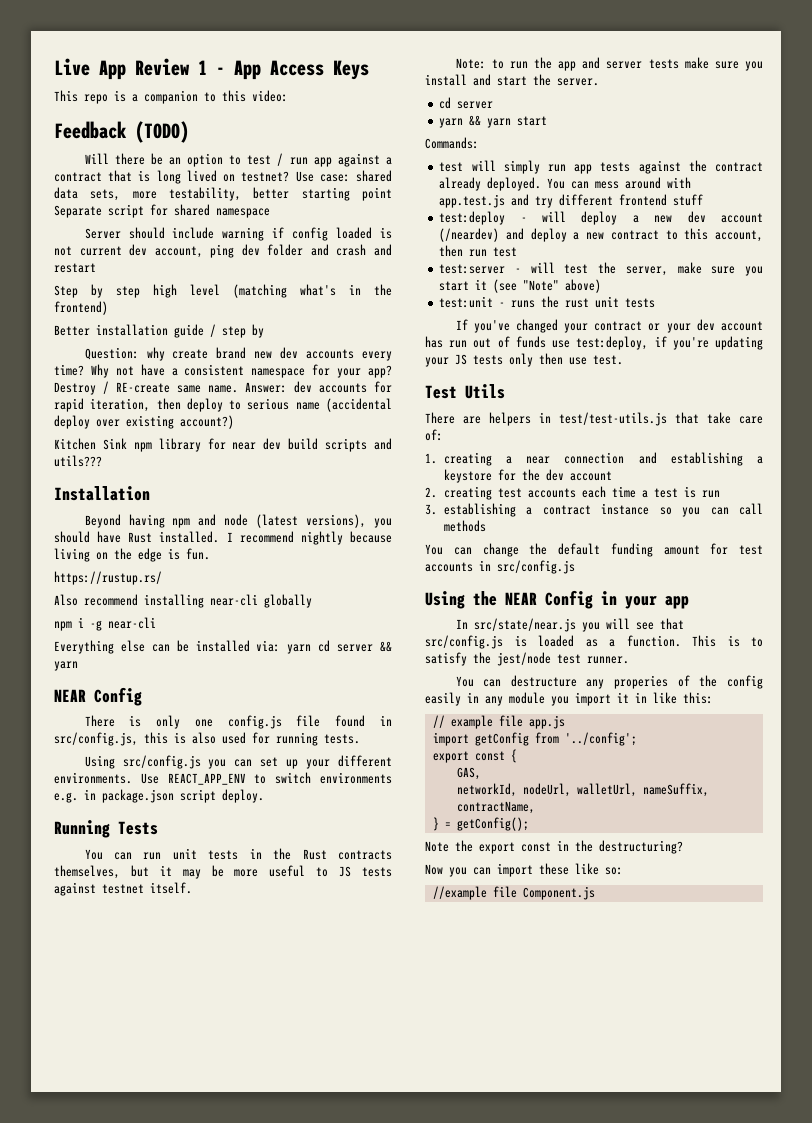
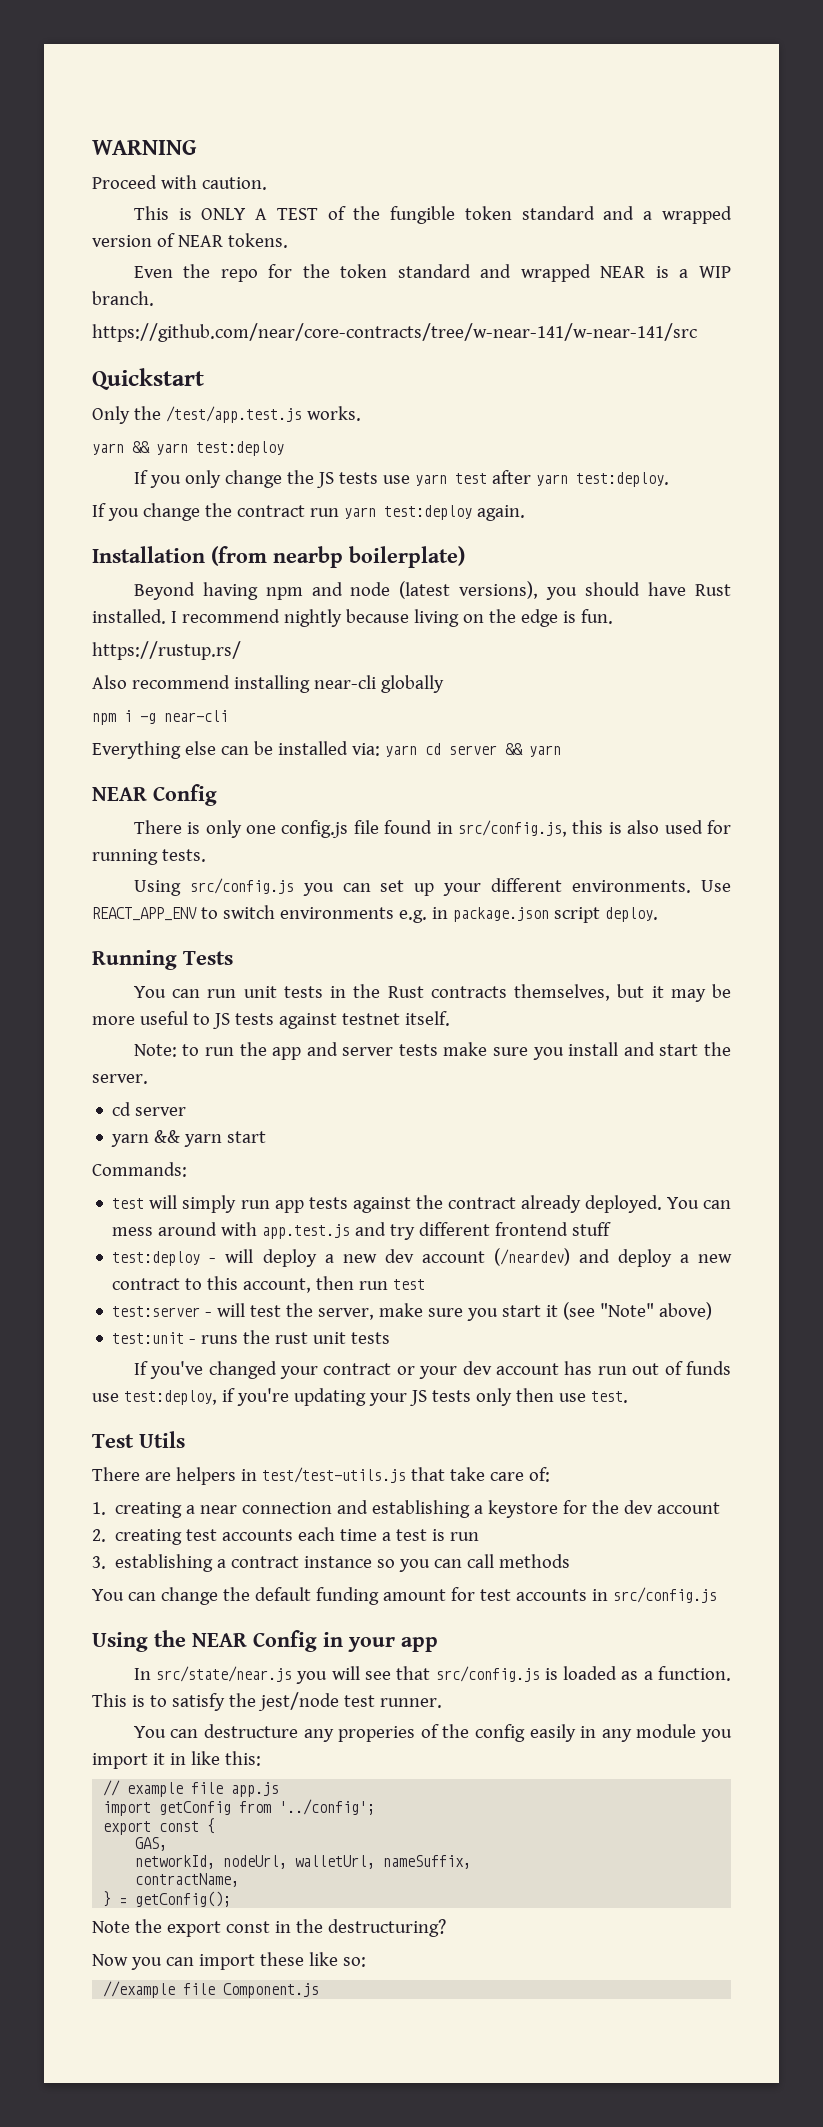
[54,58,369,80] [54,90,288,104] [54,121,189,143] [84,153,392,167] [54,170,393,184] [54,187,392,201] [54,204,270,218] [84,227,392,241] [54,244,392,258] [54,263,96,273] [54,284,392,298] [54,301,108,315] [54,324,264,338] [84,347,392,361] [54,364,393,378] [54,381,392,395] [54,398,392,412] [54,415,234,429] [54,438,392,452] [54,455,102,467] [54,486,150,501] Live App Review 1 - App Access Keys // This repo is a companion to this video: // Feedback (TODO) // Will there be an option to test / run app against a contract that is long lived on testnet? Use case: shared data sets, more testability, better starting point Separate script for shared namespace // Server should include warning if config loaded is not current dev account, ping dev folder and crash and restart // Step by step high level (matching what's in the frontend) // Better installation guide / step by // Question: why create brand new dev accounts every time? Why not have a consistent namespace for your app? Destroy / RE-create same name. Answer: dev accounts for rapid iteration, then deploy to serious name (accidental deploy over existing account?) // Kitchen Sink npm library for near dev build scripts and utils??? // Installation -> [92,140,197,155] [92,175,267,190] [133,206,732,224] [92,233,288,248] [133,264,731,282] [92,291,154,306] [92,323,697,342] [92,368,204,390] [92,406,361,424] [92,441,284,456] [133,470,669,488] [92,503,525,521] [92,546,465,568] WARNING // Proceed with caution. // This is ONLY A TEST of the fungible token standard and a wrapped version of NEAR tokens. // Even the repo for the token standard and wrapped NEAR is a WIP branch. // https://github.com/near/core-contracts/tree/w-near-141/w-near-141/src // Quickstart // Only the /test/app.test.js works. // yarn && yarn test:deploy // If you only change the JS tests use yarn test after yarn test:deploy. // If you change the contract run yarn test:deploy again. // Installation (from nearbp boilerplate)

